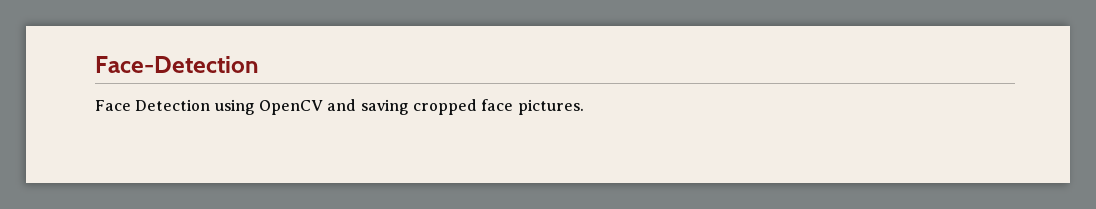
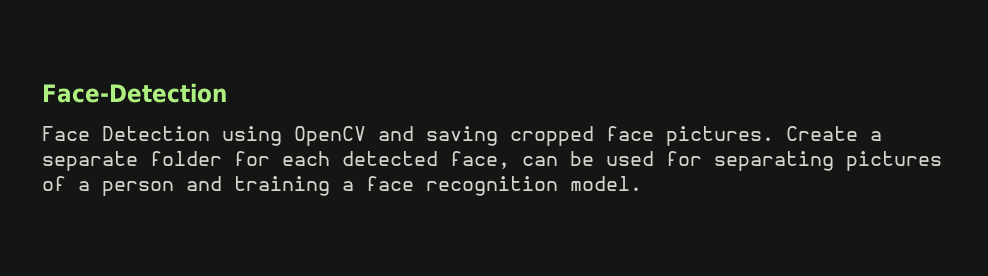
(584, 107) none -> [786,126,882,141] [42,151,942,171] [42,176,642,196] Create a separate folder for each detected face, can be used for separating pictures of a person and training a face recognition model.

